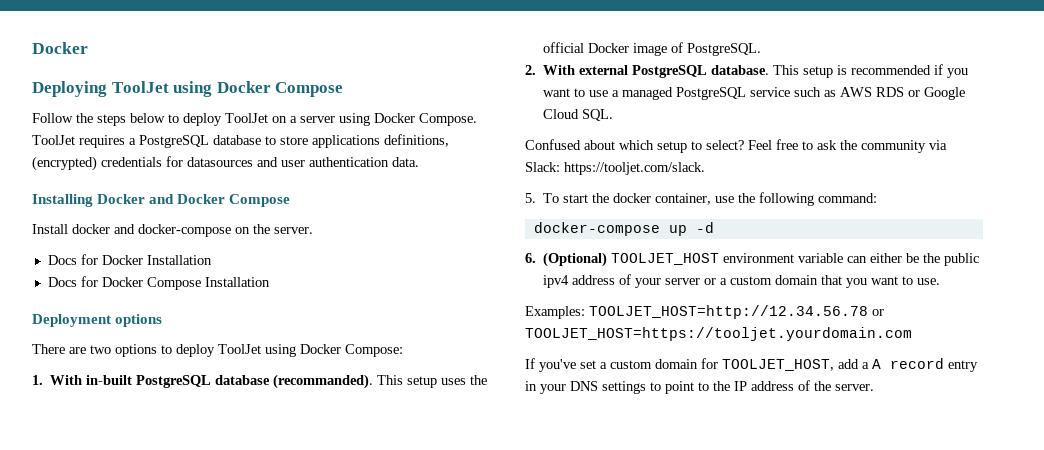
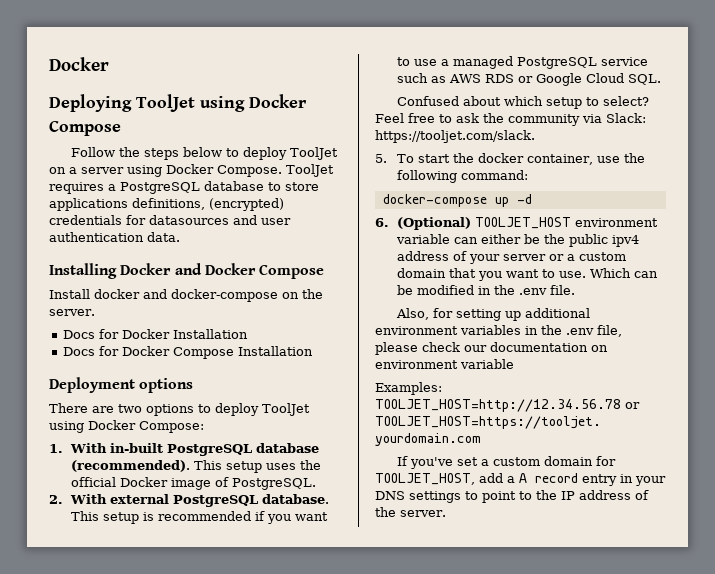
[273,374,374,389] (recommanded). -> [70,460,190,472] (recommended).
(941, 281) none -> [589,268,658,278] [396,285,575,295] [396,308,591,321] [375,325,622,337] [375,342,608,355] [375,359,514,369] Which can be modified in the .env file. // Also, for setting up additional environment variables in the .env file, please check our documentation on environment variable

